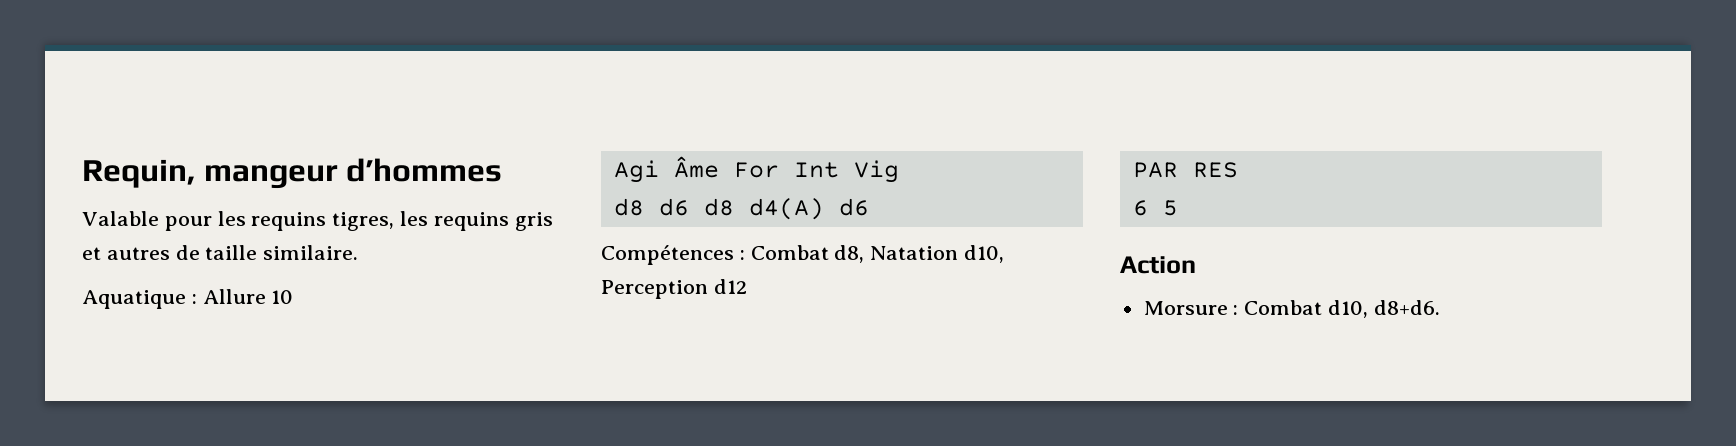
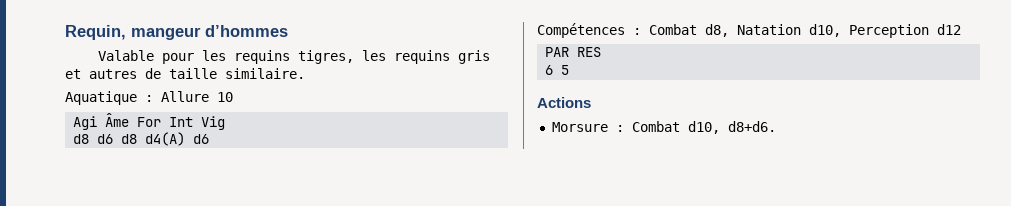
[1120,256,1196,274] Action -> [537,97,591,108] Actions

